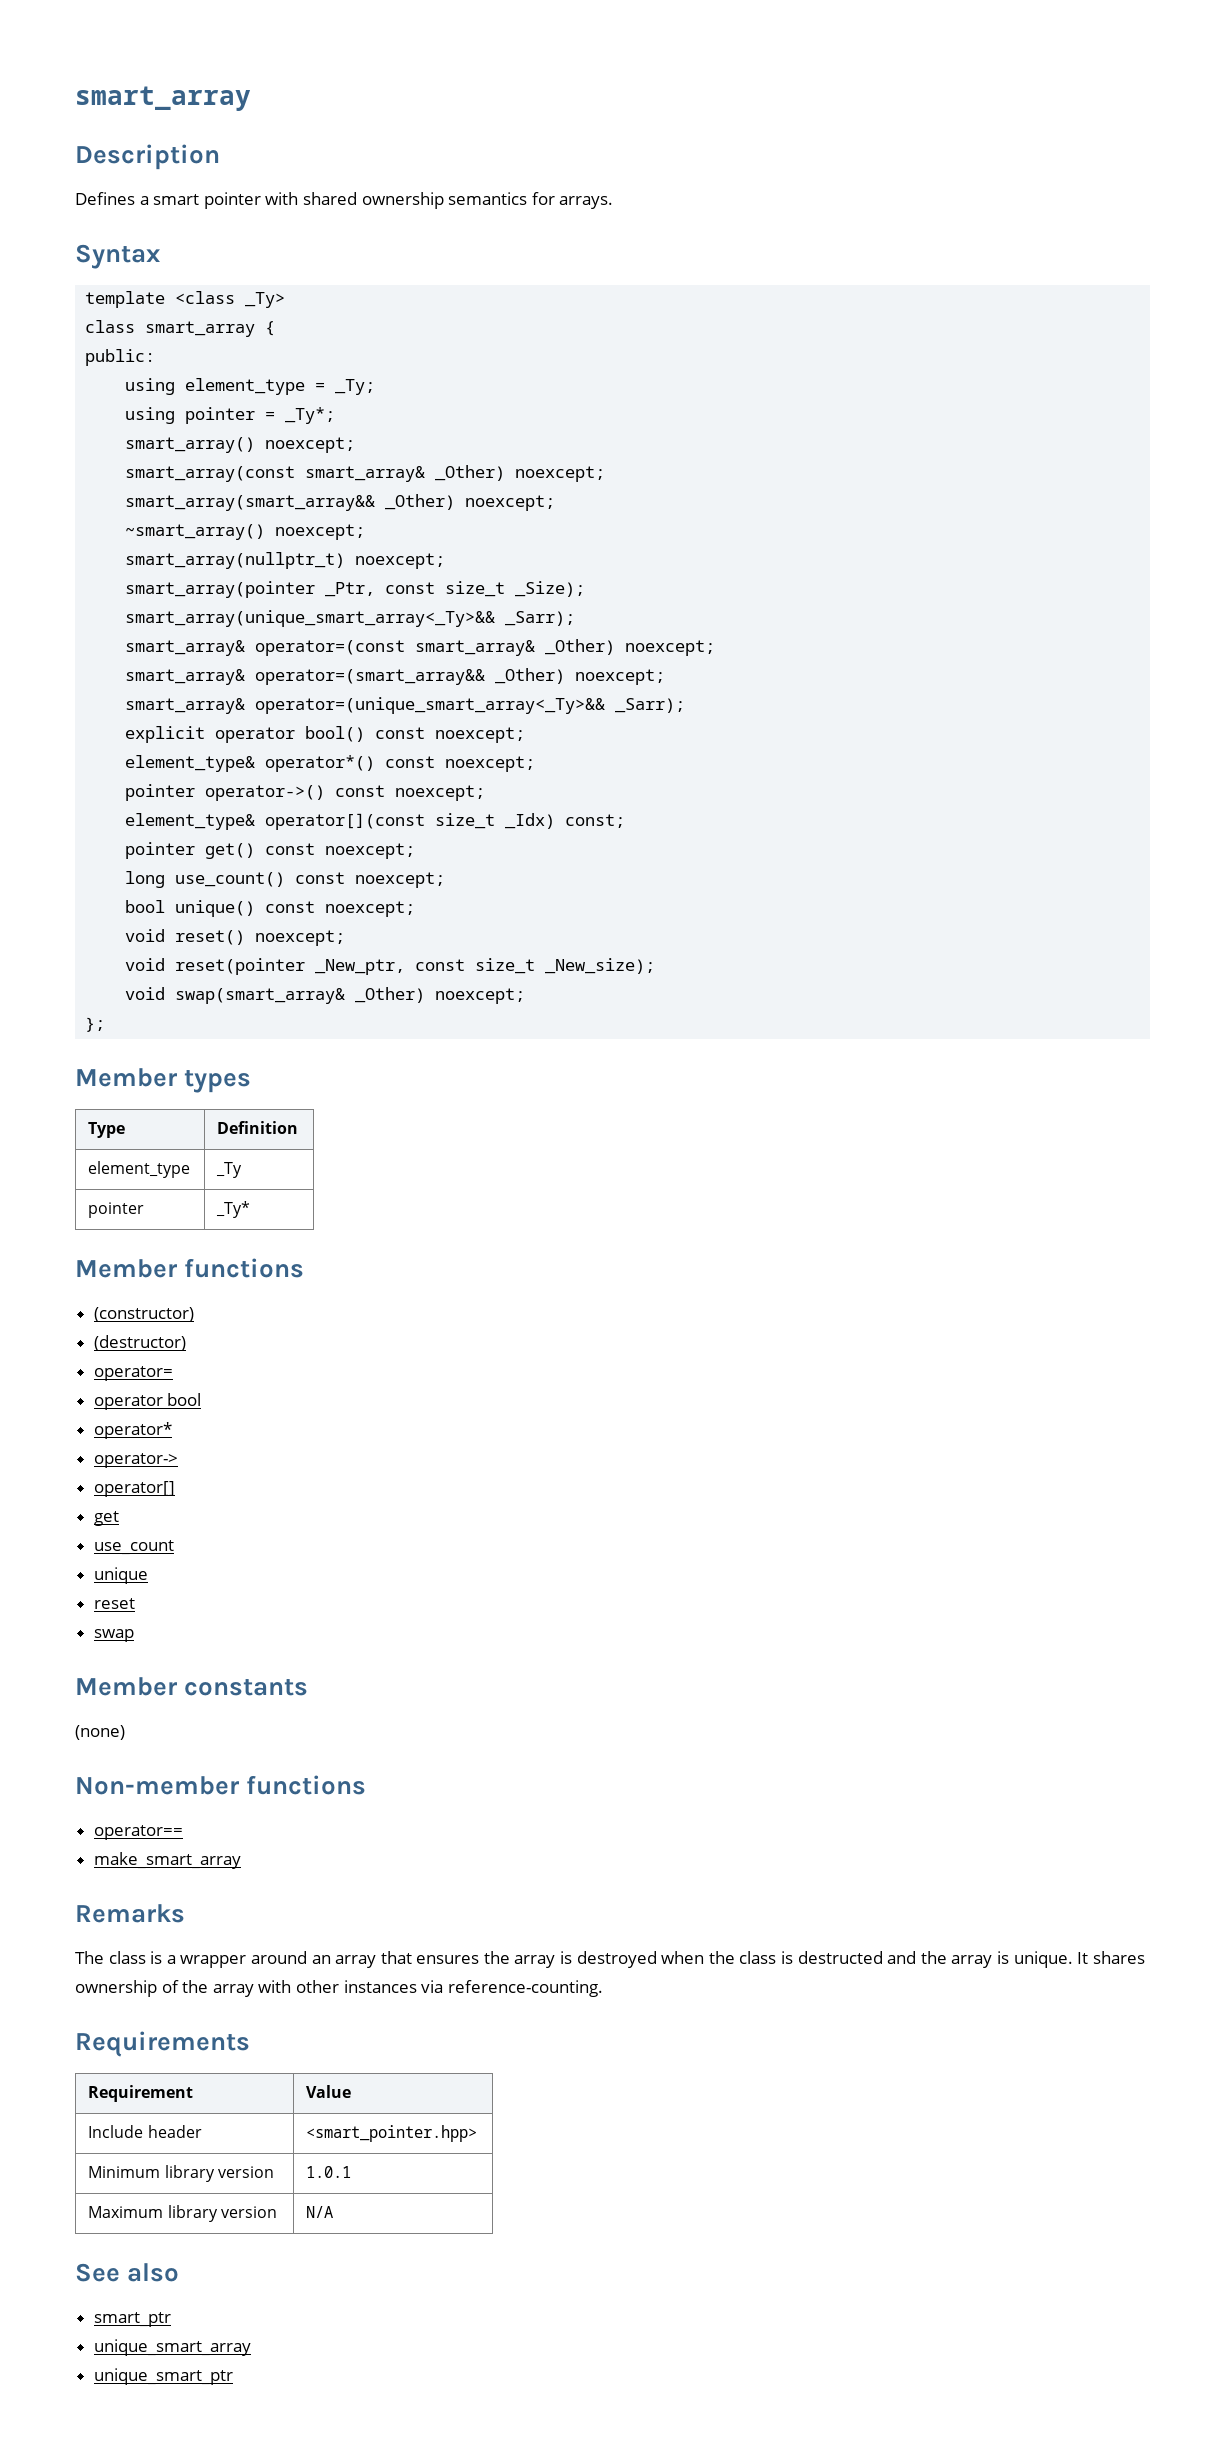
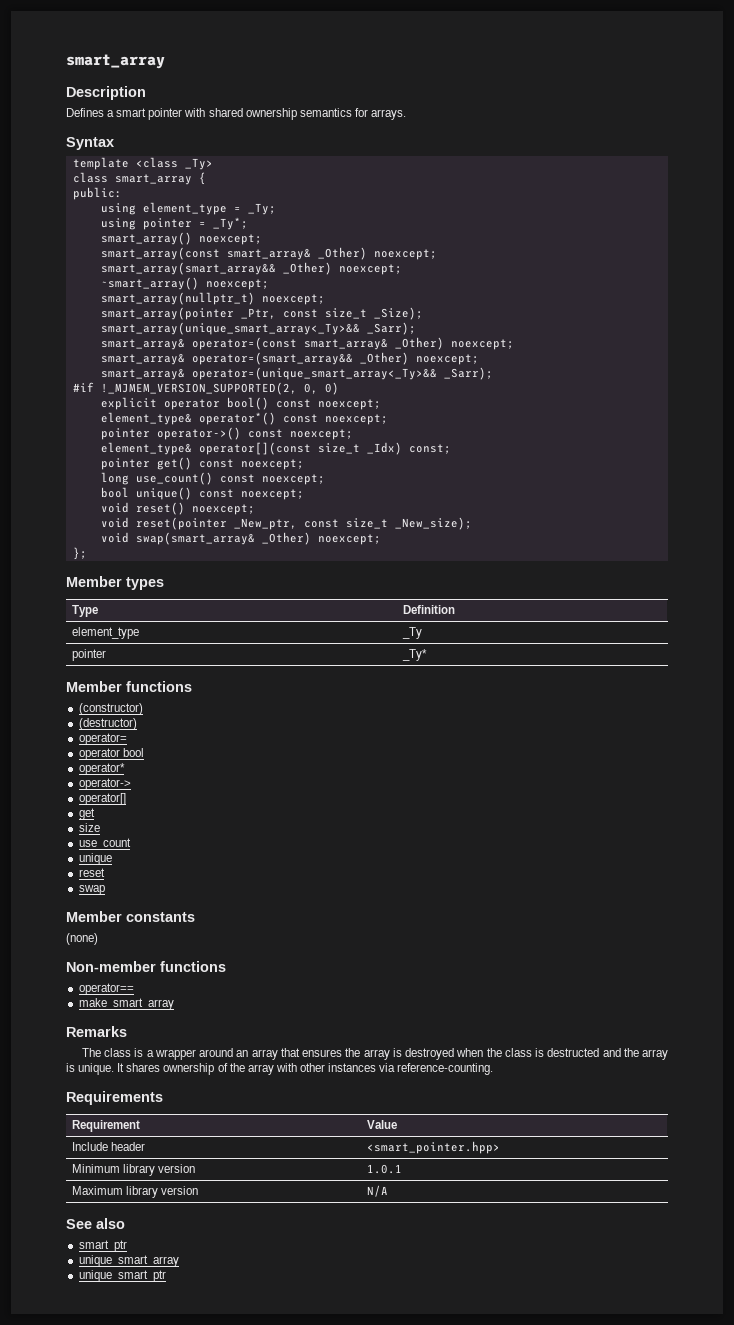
(686, 705) none -> [72,382,339,395] // #if !_MJMEM_VERSION_SUPPORTED(2, 0, 0)
(119, 1518) none -> [78,823,100,832] // size

